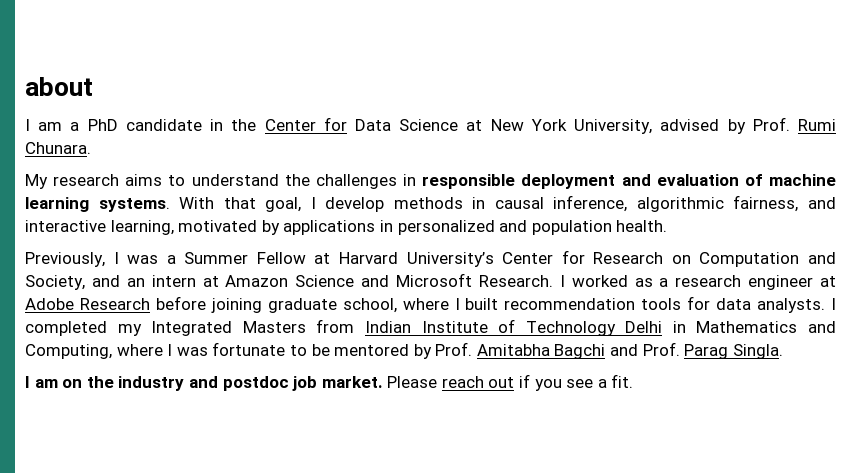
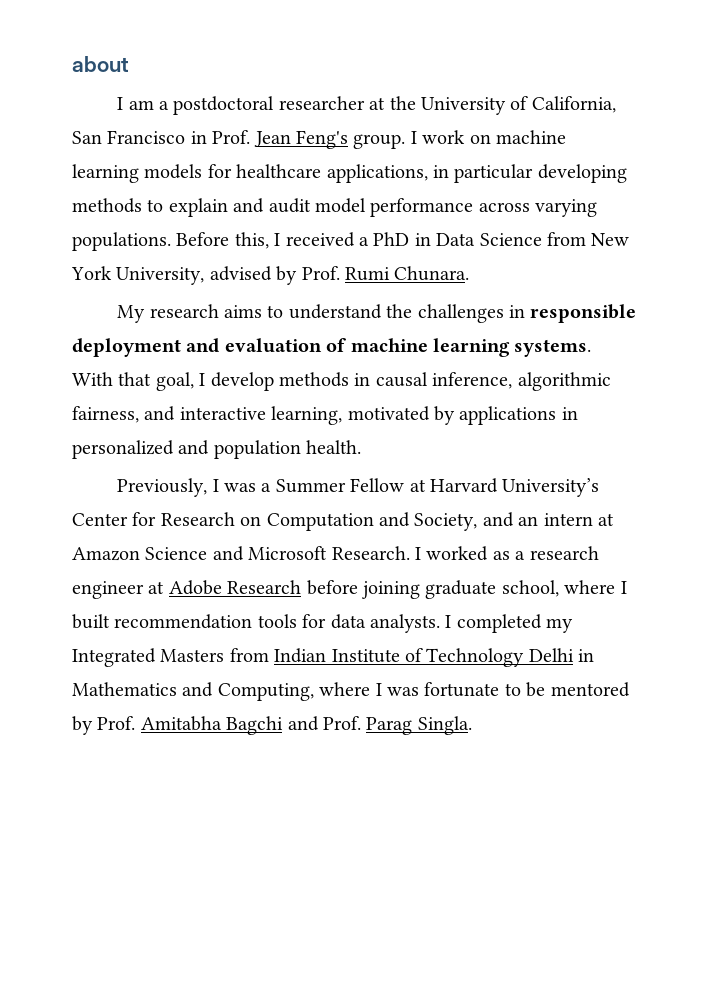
[87,117,347,131] PhD candidate in the Center for -> [173,96,616,115] [72,130,566,149] [72,164,627,183] [72,198,598,217] [72,232,431,251] postdoctoral researcher at the University of California, San Francisco in Prof. Jean Feng's group. I work on machine learning models for healthcare applications, in particular developing methods to explain and audit model performance across varying populations. Before this, I received a PhD in
[466,120,483,131] at -> [546,232,586,246] from
[25,374,634,391] // I am on the industry and postdoc job market. Please reach out if you see a fit. -> (472, 725) none

